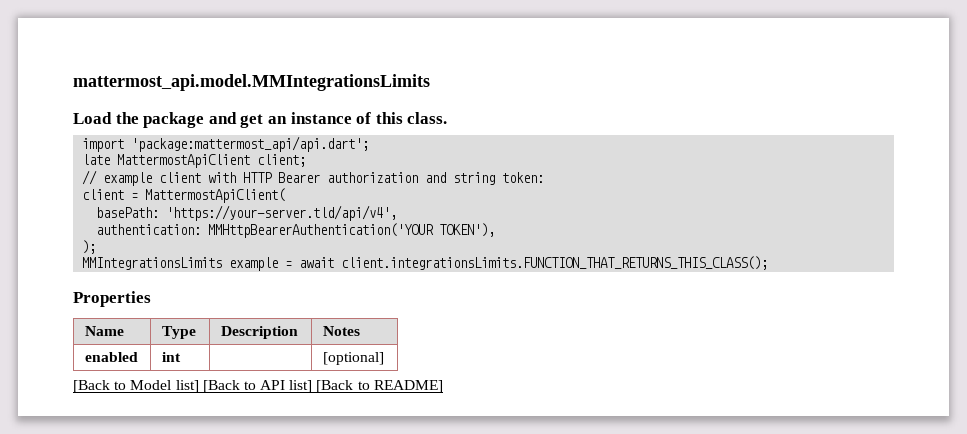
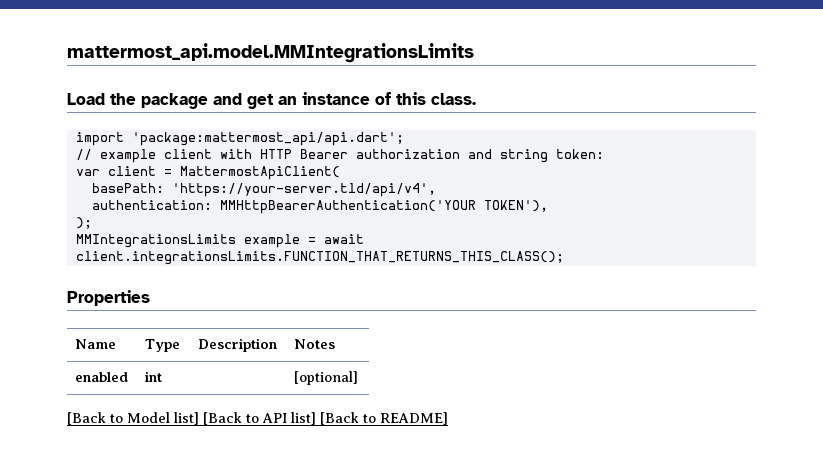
[82,154,307,168] // late MattermostApiClient client; -> (404, 139) none
(545, 177) none -> [75,169,100,176] var

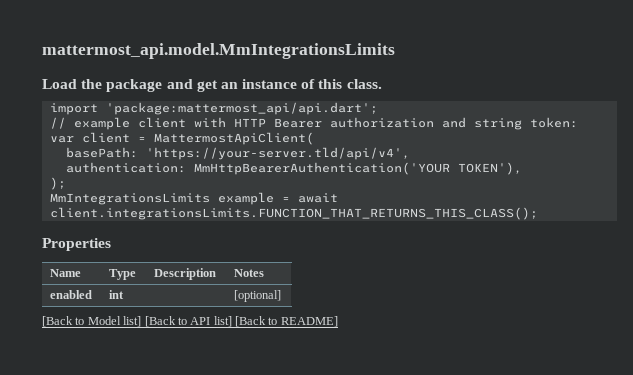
[67,43,474,63] mattermost_api.model.MMIntegrationsLimits -> [42,43,395,59] mattermost_api.model.MmIntegrationsLimits
[219,200,476,214] MMHttpBearerAuthentication('YOUR -> [193,162,450,175] MmHttpBearerAuthentication('YOUR
[75,234,236,248] MMIntegrationsLimits -> [49,193,210,205] MmIntegrationsLimits

